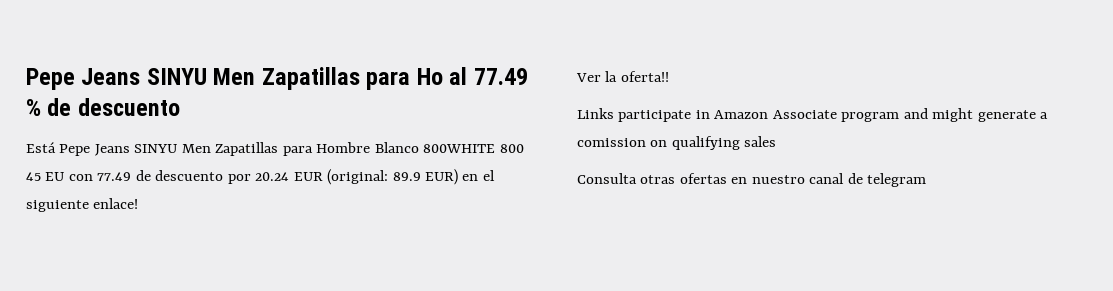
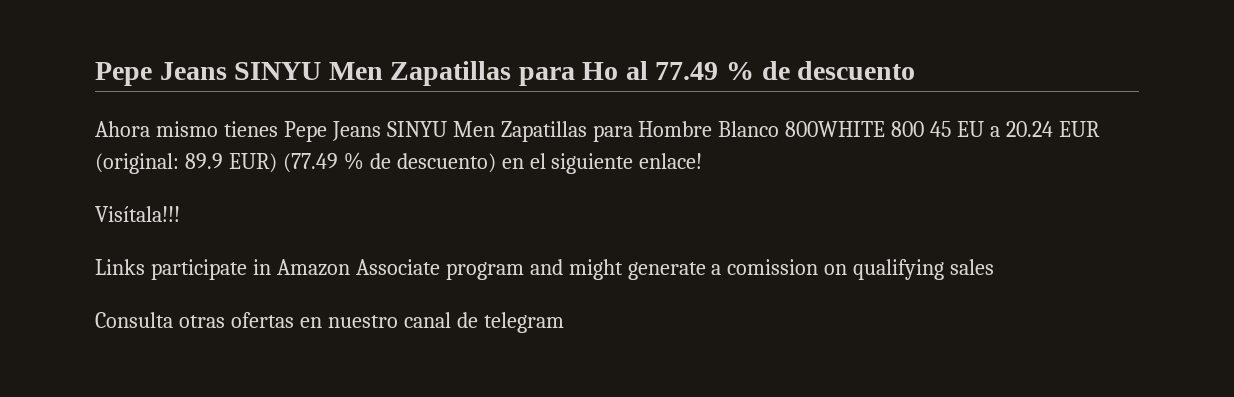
[26,142,56,153] Está -> [95,121,278,137] Ahora mismo tienes
[68,170,251,184] con 77.49 de descuento por -> [990,126,1001,137] a
(459, 177) none -> [282,152,496,173] (77.49 % de descuento)
[576,71,669,82] Ver la oferta!! -> [95,206,180,222] Visítala!!!

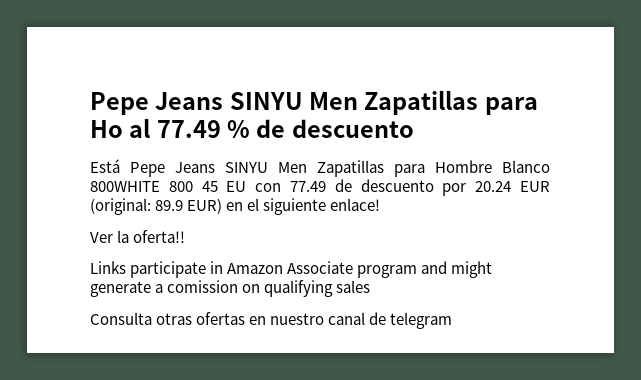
[95,121,278,137] Ahora mismo tienes -> [90,159,120,173] Está
[990,126,1001,137] a -> [255,179,467,196] con 77.49 de descuento por
[282,152,496,173] (77.49 % de descuento) -> (223, 206) none
[95,206,180,222] Visítala!!! -> [90,230,186,243] Ver la oferta!!

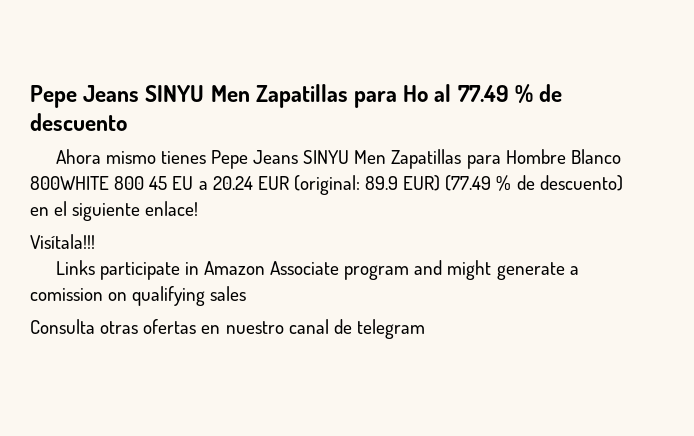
[90,159,120,173] Está -> [55,149,206,164] Ahora mismo tienes
[255,179,467,196] con 77.49 de descuento por -> [198,181,208,190] a
(223, 206) none -> [445,175,623,191] (77.49 % de descuento)
[90,230,186,243] Ver la oferta!! -> [30,234,95,249] Visítala!!!

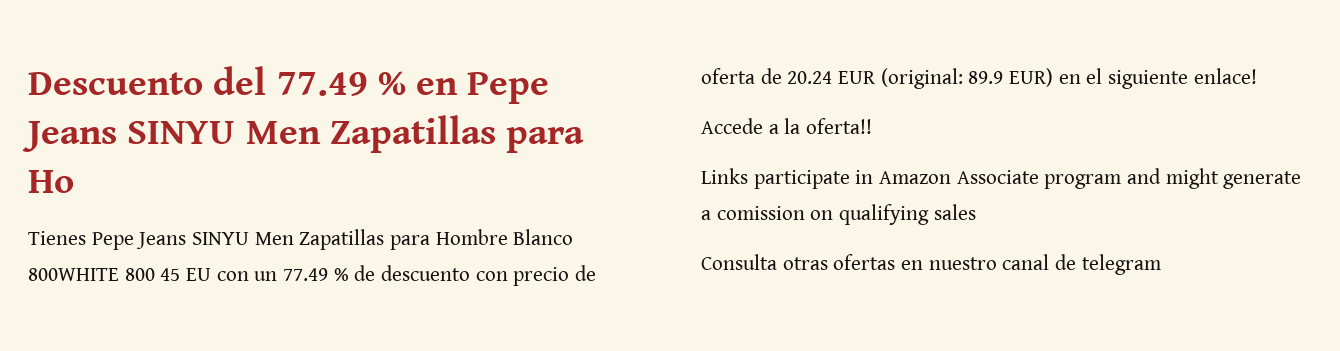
(30, 96) none -> [28,66,459,96] Descuento del 77.49 % en
[434,84,563,103] [30,113,127,131] [55,149,206,164] al 77.49 % de descuento // Ahora mismo tienes -> [28,231,86,245] // Tienes
[198,181,208,190] a -> [216,265,597,286] [701,68,782,84] con un 77.49 % de descuento con precio de oferta de
[445,175,623,191] (77.49 % de descuento) -> (1054, 77) none
[30,234,95,249] Visítala!!! -> [701,118,873,134] Accede a la oferta!!

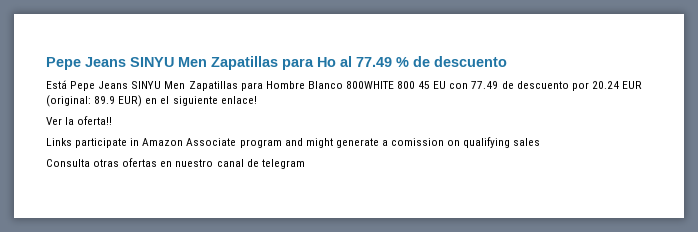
[28,66,459,96] Descuento del 77.49 % en -> (46, 63) none
[28,231,86,245] // Tienes -> [340,56,507,67] [46,80,67,89] al 77.49 % de descuento // Está
[254,265,597,286] [701,68,782,84] un 77.49 % de descuento con precio de oferta de -> [471,81,589,91] 77.49 de descuento por
[701,118,779,134] Accede a -> [46,117,62,125] Ver

